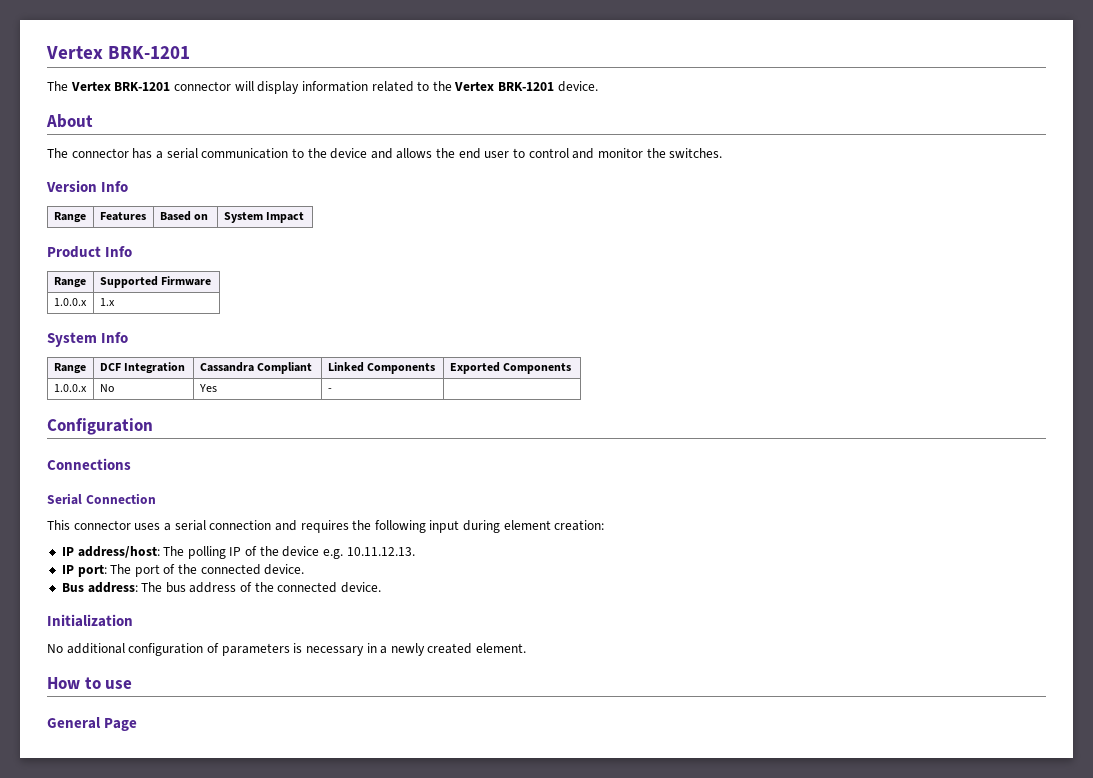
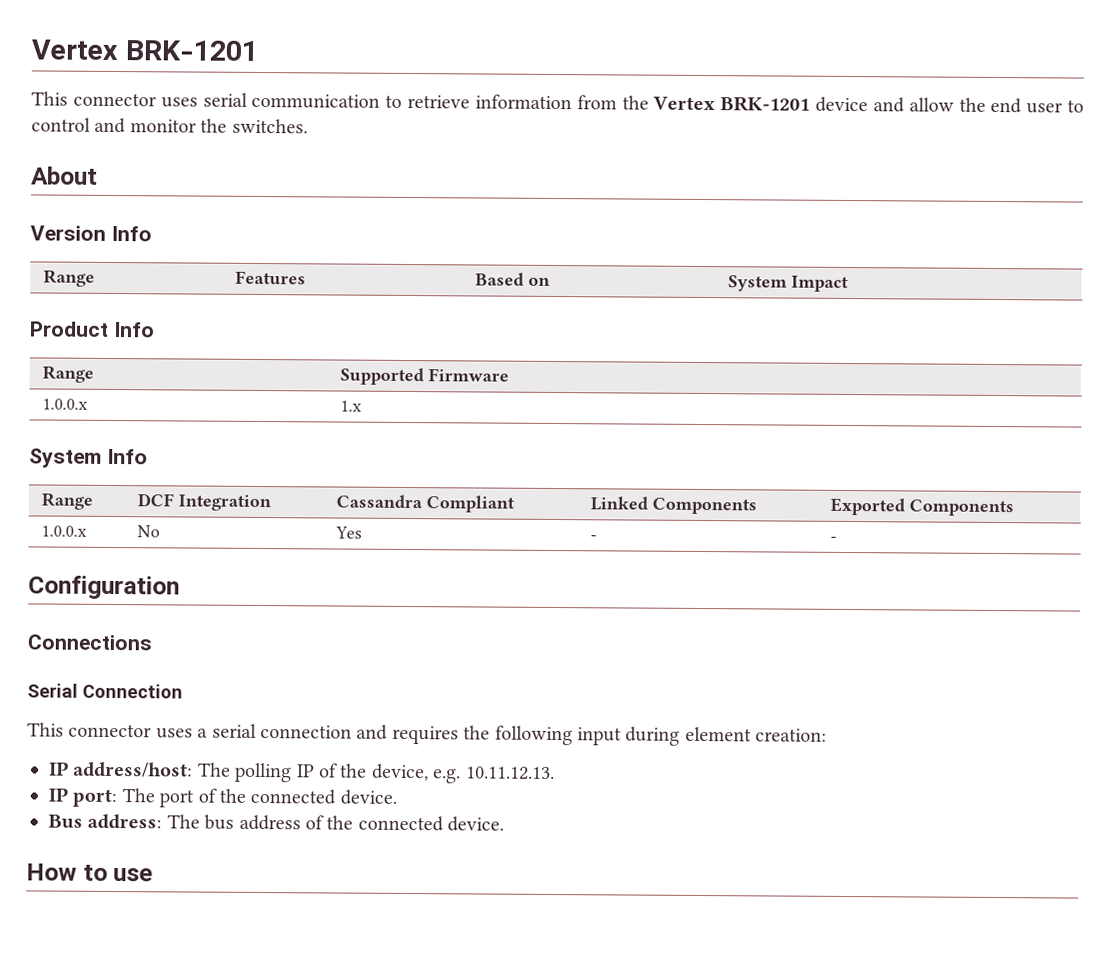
[47,81,598,94] [46,114,93,128] [47,148,327,159] The Vertex BRK-1201 connector will display information related to the Vertex BRK-1201 device. // About // The connector has a serial communication to the -> [31,91,811,112] This connector uses serial communication to retrieve information from the Vertex BRK-1201
[396,148,433,159] allows -> [908,97,954,112] allow
(723, 153) none -> [31,166,98,185] // About
(332, 390) none -> [829,535,837,542] -
[282,546,320,557] device -> [370,763,429,782] device,
[47,614,133,627] [47,643,527,656] // Initialization // No additional configuration of parameters is necessary in a newly created element. -> (505, 824) none
[47,717,138,731] // General Page -> (154, 875) none

